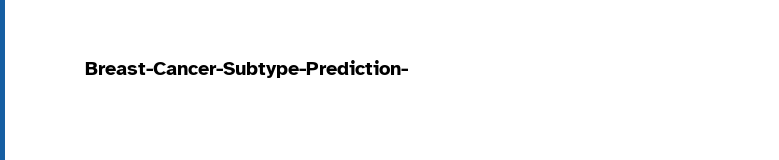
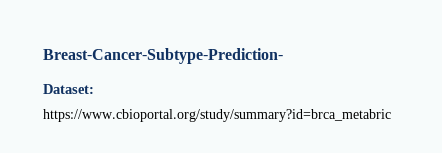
(408, 69) none -> [43,84,94,94] [43,109,391,122] // Dataset: // https://www.cbioportal.org/study/summary?id=brca_metabric

